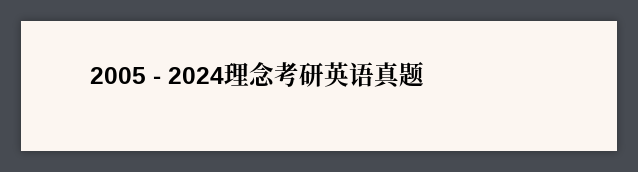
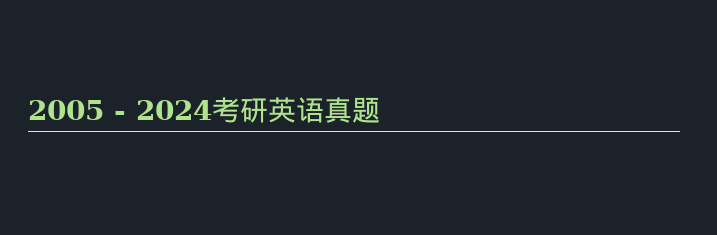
[224,62,276,87] 理念 -> (212, 110) none

